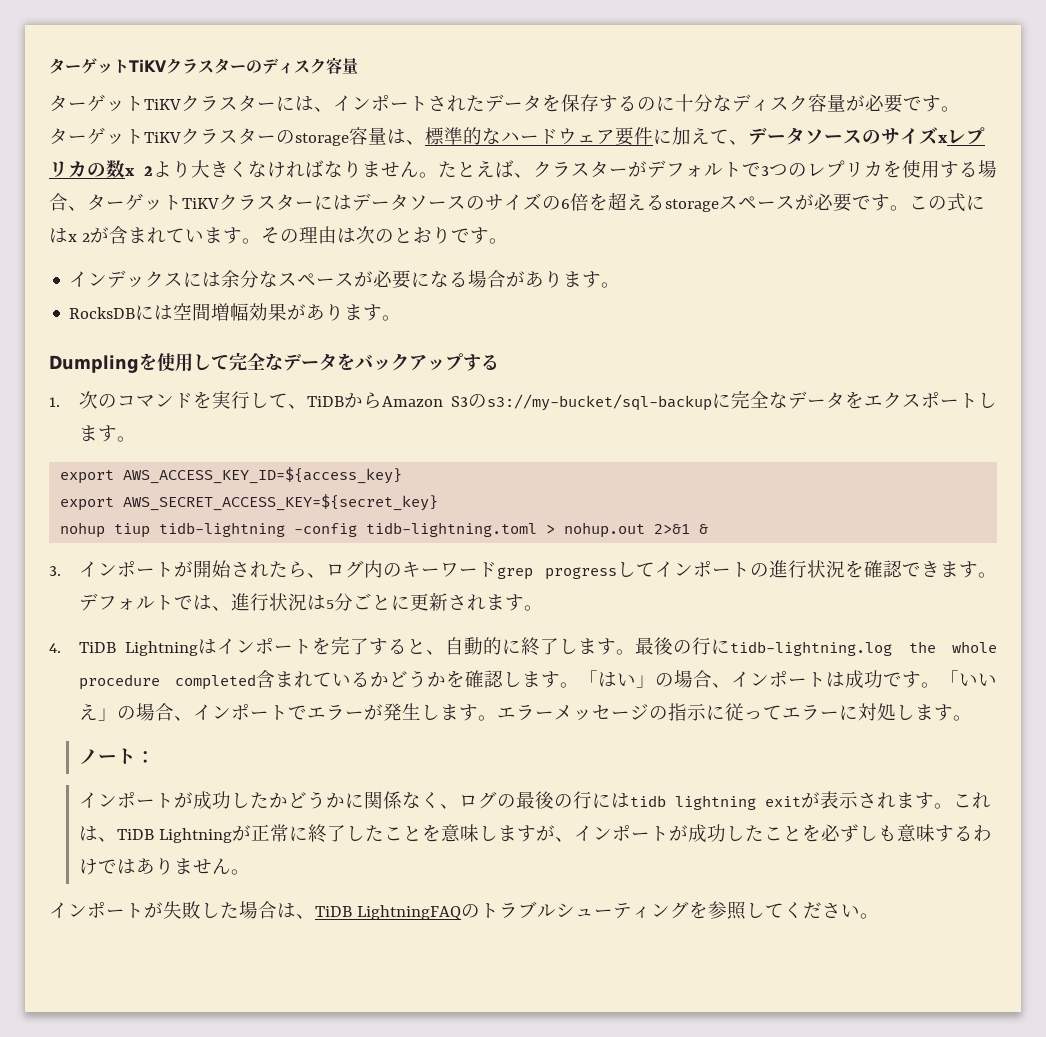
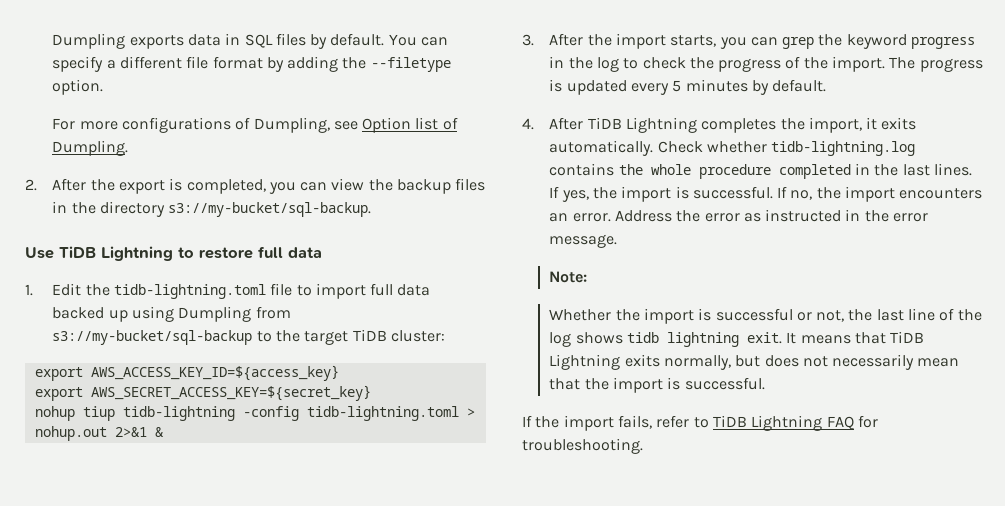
[49,57,358,74] [49,94,960,113] [49,127,985,146] [49,160,997,178] [49,192,985,212] [49,226,508,244] [69,270,621,289] [69,303,402,321] [49,352,499,373] [49,390,997,411] [79,425,137,442] ターゲットTiKVクラスターのディスク容量 // ターゲットTiKVクラスターには、インポートされたデータを保存するのに十分なディスク容量が必要です。ターゲットTiKVクラスターのstorage容量は、標準的なハードウェア要件に加えて、データソースのサイズxレプリカの数x 2より大きくなければなりません。たとえば、クラスターがデフォルトで3つのレプリカを使用する場合、ターゲットTiKVクラスターにはデータソースのサイズの6倍を超えるstorageスペースが必要です。この式にはx 2が含まれています。その理由は次のとおりです。 // インデックスには余分なスペースが必要になる場合があります。 // RocksDBには空間増幅効果があります。 // Dumplingを使用して完全なデータをバックアップする // 1.次のコマンドを実行して、TiDBからAmazon S3のs3://my-bucket/sql-backupに完全なデータをエクスポートします。 -> [52,33,449,49] [52,56,451,72] [52,79,104,95] [52,117,458,133] [52,140,129,156] [25,178,486,194] [52,201,372,217] [25,246,322,261] [25,283,431,299] [52,306,291,322] [52,329,445,345] Dumpling exports data in SQL files by default. You can specify a different file format by adding the --filetype option. // For more configurations of Dumpling, see Option list of Dumpling. // 2. After the export is completed, you can view the backup files in the directory s3://my-bucket/sql-backup. // Use TiDB Lightning to restore full data // 1. Edit the tidb-lightning.toml file to import full data backed up using Dumpling from s3://my-bucket/sql-backup to the target TiDB cluster:
[79,560,997,580] [79,593,544,611] インポートが開始されたら、ログ内のキーワードgrep progressしてインポートの進行状況を確認できます。デフォルトでは、進行状況は5分ごとに更新されます。 -> [549,33,976,49] [549,56,983,72] [549,79,827,95] After the import starts, you can grep the keyword progress in the log to check the progress of the import. The progress is updated every 5 minutes by default.
[79,636,997,656] [79,670,997,690] [79,703,973,721] [79,748,156,764] [79,791,992,810] [79,824,993,843] [79,857,251,875] [49,901,879,920] TiDB Lightningはインポートを完了すると、自動的に終了します。最後の行にtidb-lightning.log the whole procedure completed含まれているかどうかを確認します。「はい」の場合、インポートは成功です。「いいえ」の場合、インポートでエラーが発生します。エラーメッセージの指示に従ってエラーに対処します。 // ノート： // インポートが成功したかどうかに関係なく、ログの最後の行にはtidb lightning exitが表示されます。これは、TiDB Lightningが正常に終了したことを意味しますが、インポートが成功したことを必ずしも意味するわけではありません。 // インポートが失敗した場合は、TiDB LightningFAQのトラブルシューティングを参照してください。 -> [549,117,917,133] [549,140,916,156] [549,163,972,179] [549,186,983,202] [549,209,929,222] [549,234,618,248] [549,271,588,283] [549,308,982,324] [549,331,925,347] [549,354,960,370] [549,377,765,393] [522,415,878,431] [522,438,643,454] After TiDB Lightning completes the import, it exits automatically. Check whether tidb-lightning.log contains the whole procedure completed in the last lines. If yes, the import is successful. If no, the import encounters an error. Address the error as instructed in the error message. // Note: // Whether the import is successful or not, the last line of the log shows tidb lightning exit. It means that TiDB Lightning exits normally, but does not necessarily mean that the import is successful. // If the import fails, refer to TiDB Lightning FAQ for troubleshooting.

